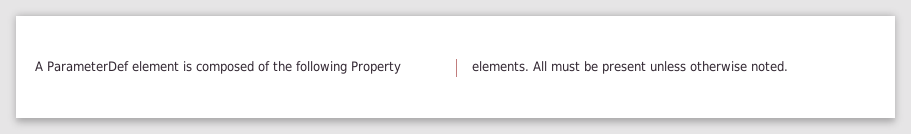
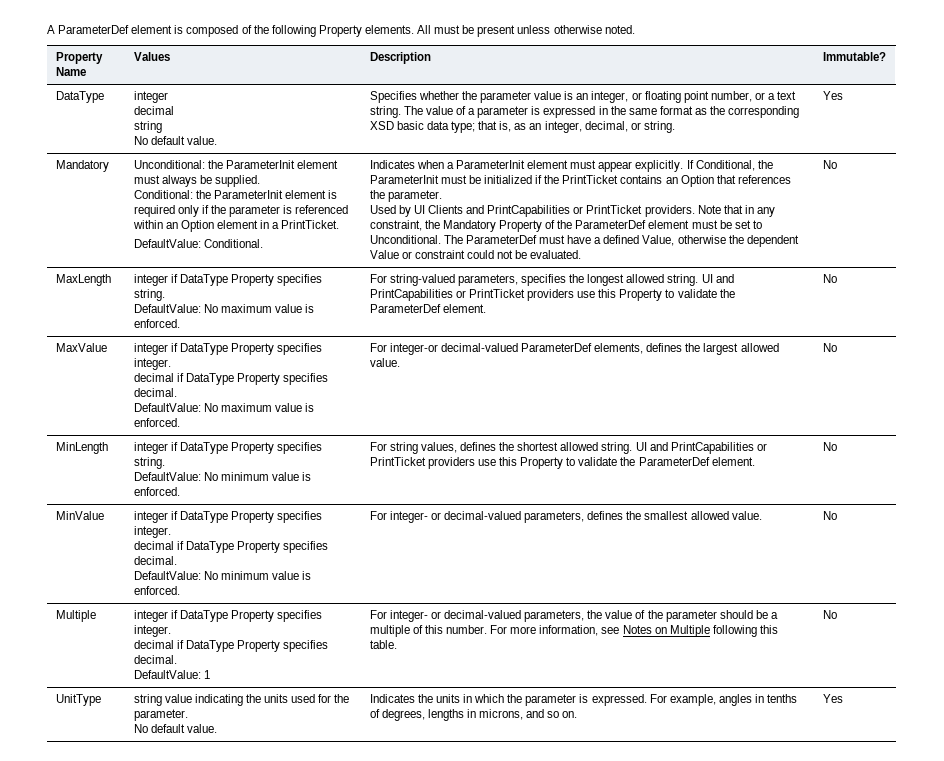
(788, 66) none -> [55,52,103,64] [55,67,86,76] [133,52,170,61] [369,52,431,64] [822,52,886,61] [55,91,104,103] [133,91,168,103] [133,106,174,115] [133,121,162,133] [133,136,217,145] [369,91,797,103] [369,106,800,118] [369,121,675,133] [822,91,843,100] [55,160,109,172] [133,160,339,169] [133,175,261,187] [133,190,338,199] [133,205,349,217] [132,220,340,232] [133,239,263,248] [369,160,773,172] [369,175,791,187] [369,190,442,202] [369,205,776,217] [369,220,762,232] [369,235,799,247] [369,250,582,259] [822,160,837,169] [55,274,111,286] [133,274,323,286] [133,289,165,301] [133,304,315,313] [133,319,180,328] [369,274,734,286] [369,289,735,301] [369,304,486,313] [822,274,837,283] [55,343,107,352] [133,343,323,355] [133,358,171,370] [133,373,329,385] [133,388,177,397] [133,403,315,412] [133,418,180,427] [369,343,779,355] [369,358,400,367] [822,343,837,352] [55,442,108,454] [133,442,323,454] [133,457,165,469] [133,472,312,481] [133,487,180,496] [369,442,767,454] [369,457,755,469] [822,442,837,451] [55,511,104,520] [133,511,323,523] [133,526,171,538] [133,541,329,553] [133,556,177,565] [133,571,312,580] [133,586,180,595] [369,511,762,523] [822,511,837,520] [55,610,96,622] [133,610,323,622] [133,625,171,637] [133,640,329,652] [133,655,177,664] [133,670,210,679] [369,610,779,622] [369,625,779,637] [369,640,397,649] [822,610,837,619] [55,694,101,706] [133,694,350,706] [133,709,188,721] [133,724,217,733] [369,694,798,706] [369,709,578,721] [822,694,843,703] // Property Name | Values | Description | Immutable? // DataType | integer // decimal // string // No default value. | Specifies whether the parameter value is an integer, or floating point number, or a text string. The value of a parameter is expressed in the same format as the corresponding XSD basic data type; that is, as an integer, decimal, or string. | Yes // Mandatory | Unconditional: the ParameterInit element must always be supplied. // Conditional: the ParameterInit element is required only if the parameter is referenced within an Option element in a PrintTicket. // DefaultValue: Conditional. | Indicates when a ParameterInit element must appear explicitly. If Conditional, the ParameterInit must be initialized if the PrintTicket contains an Option that references the parameter. // Used by UI Clients and PrintCapabilities or PrintTicket providers. Note that in any constraint, the Mandatory Property of the ParameterDef element must be set to Unconditional. The ParameterDef must have a defined Value, otherwise the dependent Value or constraint could not be evaluated. | No // MaxLength | integer if DataType Property specifies string. // DefaultValue: No maximum value is enforced. | For string-valued parameters, specifies the longest allowed string. UI and PrintCapabilities or PrintTicket providers use this Property to validate the ParameterDef element. | No // MaxValue | integer if DataType Property specifies integer. // decimal if DataType Property specifies decimal. // DefaultValue: No maximum value is enforced. | For integer-or decimal-valued ParameterDef elements, defines the largest allowed value. | No // MinLength | integer if DataType Property specifies string. // DefaultValue: No minimum value is enforced. | For string values, defines the shortest allowed string. UI and PrintCapabilities or PrintTicket providers use this Property to validate the ParameterDef element. | No // MinValue | integer if DataType Property specifies integer. // decimal if DataType Property specifies decimal. // DefaultValue: No minimum value is enforced. | For integer- or decimal-valued parameters, defines the smallest allowed value. | No // Multiple | integer if DataType Property specifies integer. // decimal if DataType Property specifies decimal. // DefaultValue: 1 | For integer- or decimal-valued parameters, the value of the parameter should be a multiple of this number. For more information, see Notes on Multiple following this table. | No // UnitType | string value indicating the units used for the parameter. // No default value. | Indicates the units in which the parameter is expressed. For example, angles in tenths of degrees, lengths in microns, and so on. | Yes

